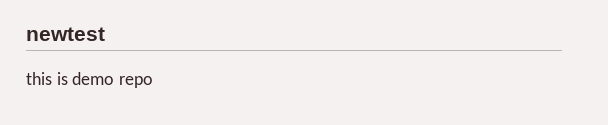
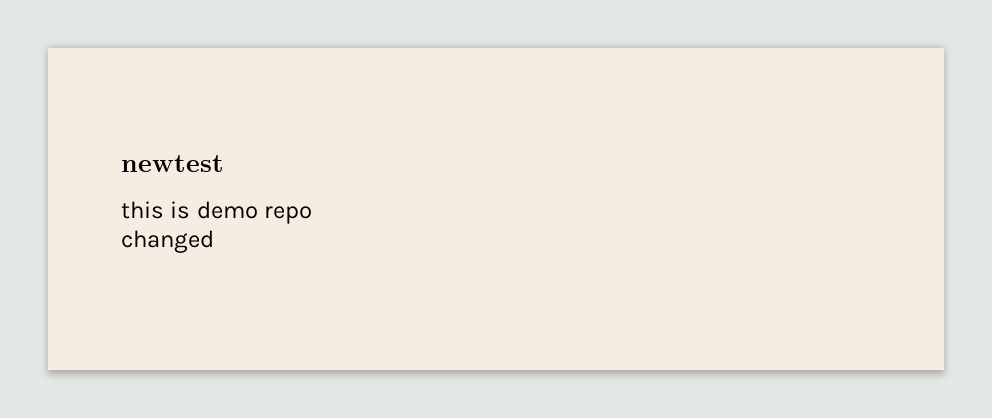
(154, 82) none -> [121,230,214,253] // changed

